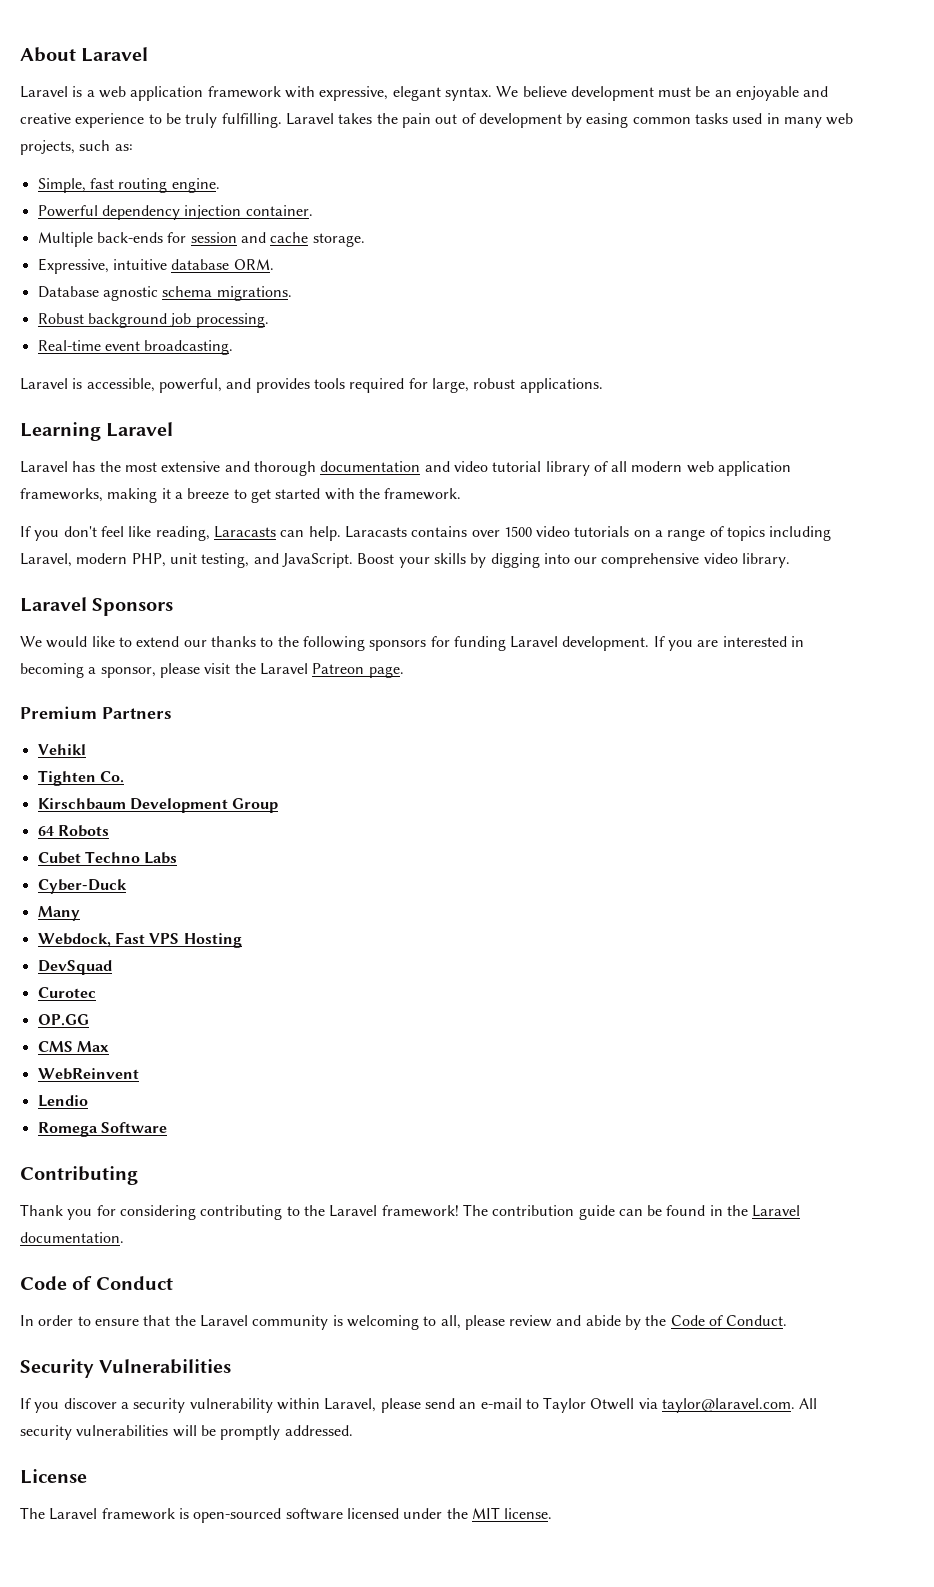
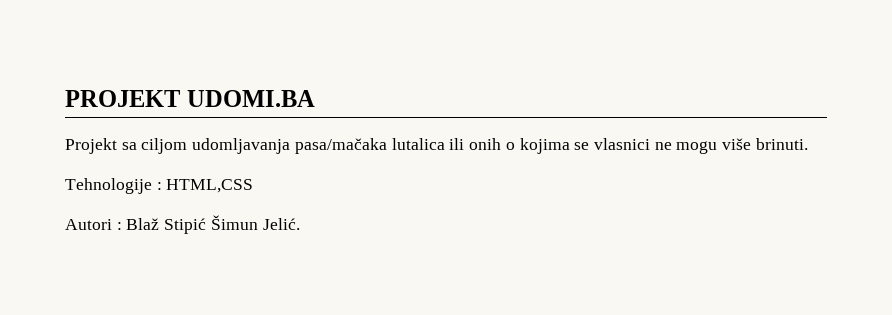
[20,47,149,62] [20,86,829,101] [20,113,854,128] [20,140,133,155] [37,178,220,193] [37,205,313,220] [37,232,365,247] [37,258,274,274] [37,286,292,301] [37,313,269,328] [37,340,234,355] [20,378,603,393] [20,422,174,441] [20,461,792,476] [20,488,462,503] [20,526,832,541] [20,553,791,568] [20,597,174,616] [20,636,805,651] [20,663,404,678] [20,706,172,719] [37,744,86,755] [37,770,124,786] [37,798,279,813] [37,825,109,837] [37,851,178,864] [37,879,127,894] [37,906,80,921] [37,932,242,948] [37,960,112,975] [37,987,96,998] [37,1014,89,1026] [37,1041,109,1052] [37,1068,139,1080] [37,1095,88,1107] [37,1122,167,1137] [20,1166,138,1185] [20,1204,801,1220] [20,1232,124,1243] [20,1276,173,1290] [20,1315,788,1330] [20,1359,232,1378] [20,1397,818,1413] [20,1425,353,1440] [20,1469,87,1484] [20,1507,553,1523] About Laravel // Laravel is a web application framework with expressive, elegant syntax. We believe development must be an enjoyable and creative experience to be truly fulfilling. Laravel takes the pain out of development by easing common tasks used in many web projects, such as: // Simple, fast routing engine. // Powerful dependency injection container. // Multiple back-ends for session and cache storage. // Expressive, intuitive database ORM. // Database agnostic schema migrations. // Robust background job processing. // Real-time event broadcasting. // Laravel is accessible, powerful, and provides tools required for large, robust applications. // Learning Laravel // Laravel has the most extensive and thorough documentation and video tutorial library of all modern web application frameworks, making it a breeze to get started with the framework. // If you don't feel like reading, Laracasts can help. Laracasts contains over 1500 video tutorials on a range of topics including Laravel, modern PHP, unit testing, and JavaScript. Boost your skills by digging into our comprehensive video library. // Laravel Sponsors // We would like to extend our thanks to the following sponsors for funding Laravel development. If you are interested in becoming a sponsor, please visit the Laravel Patreon page. // Premium Partners // Vehikl // Tighten Co. // Kirschbaum Development Group // 64 Robots // Cubet Techno Labs // Cyber-Duck // Many // Webdock, Fast VPS Hosting // DevSquad // Curotec // OP.GG // CMS Max // WebReinvent // Lendio // Romega Software // Contributing // Thank you for considering contributing to the Laravel framework! The contribution guide can be found in the Laravel documentation. // Code of Conduct // In order to ensure that the Laravel community is welcoming to all, please review and abide by the Code of Conduct. // Security Vulnerabilities // If you discover a security vulnerability within Laravel, please send an e-mail to Taylor Otwell via taylor@laravel.com. All security vulnerabilities will be promptly addressed. // License // The Laravel framework is open-sourced software licensed under the MIT license. -> [65,90,315,107] [65,138,808,154] [65,178,254,194] [65,215,300,234] PROJEKT UDOMI.BA // Projekt sa ciljom udomljavanja pasa/mačaka lutalica ili onih o kojima se vlasnici ne mogu više brinuti. // Tehnologije : HTML,CSS // Autori : Blaž Stipić Šimun Jelić.

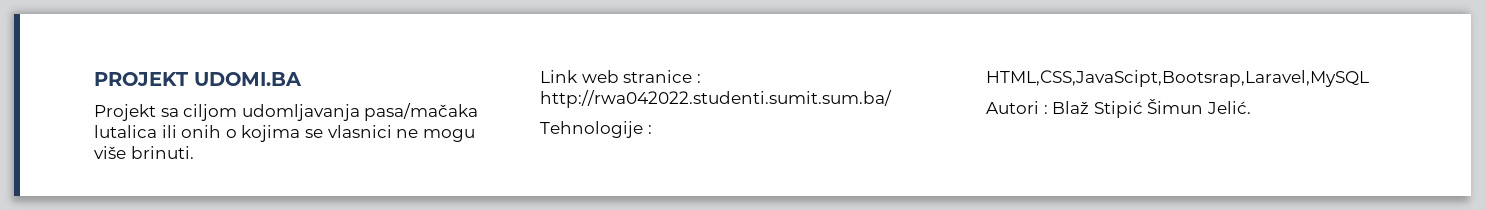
(808, 144) none -> [540,70,701,83] [540,90,892,108] // Link web stranice : http://rwa042022.studenti.sumit.sum.ba/
[166,179,254,193] HTML,CSS -> [986,70,1369,87] HTML,CSS,JavaScipt,Bootsrap,Laravel,MySQL

